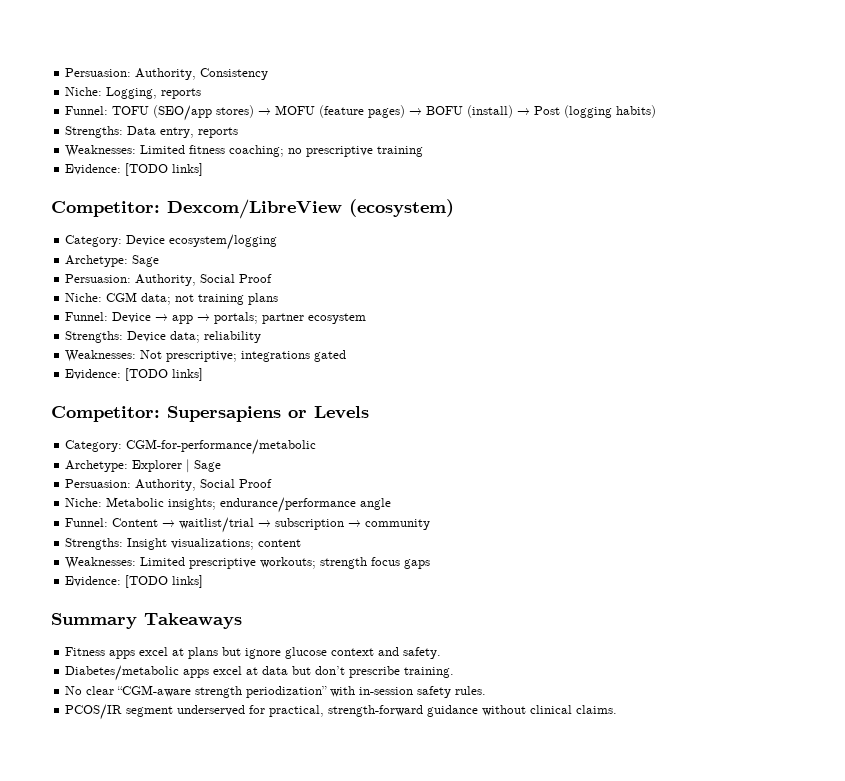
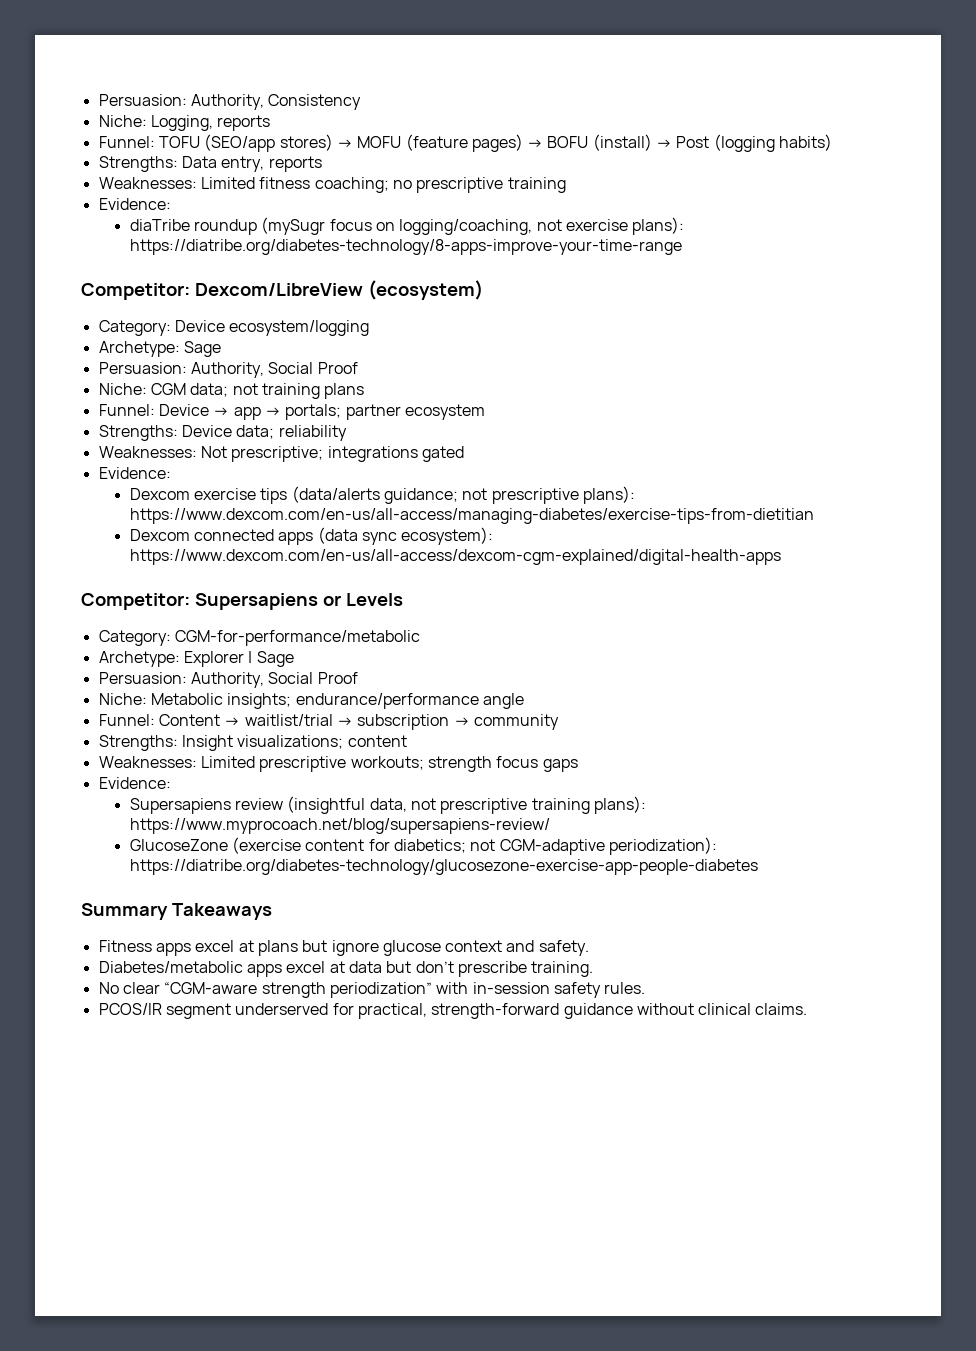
[125,163,204,176] [TODO links] -> [129,217,685,235] [129,239,682,255] // diaTribe roundup (mySugr focus on logging/coaching, not exercise plans): https://diatribe.org/diabetes-technology/8-apps-improve-your-time-range
[125,368,204,381] [TODO links] -> [129,486,635,504] [129,508,814,524] [129,527,494,545] [129,549,781,565] // Dexcom exercise tips (data/alerts guidance; not prescriptive plans): https://www.dexcom.com/en-us/all-access/managing-diabetes/exercise-tips-from-dietitian // Dexcom connected apps (data sync ecosystem): https://www.dexcom.com/en-us/all-access/dexcom-cgm-explained/digital-health-apps
[125,575,204,588] [TODO links] -> [129,796,646,814] [129,818,550,834] [129,837,717,855] [129,859,758,875] // Supersapiens review (insightful data, not prescriptive training plans): https://www.myprocoach.net/blog/supersapiens-review/ // GlucoseZone (exercise content for diabetics; not CGM‑adaptive periodization): https://diatribe.org/diabetes-technology/glucosezone-exercise-app-people-diabetes

